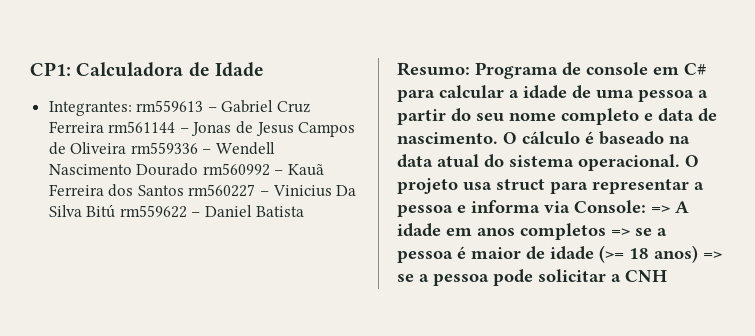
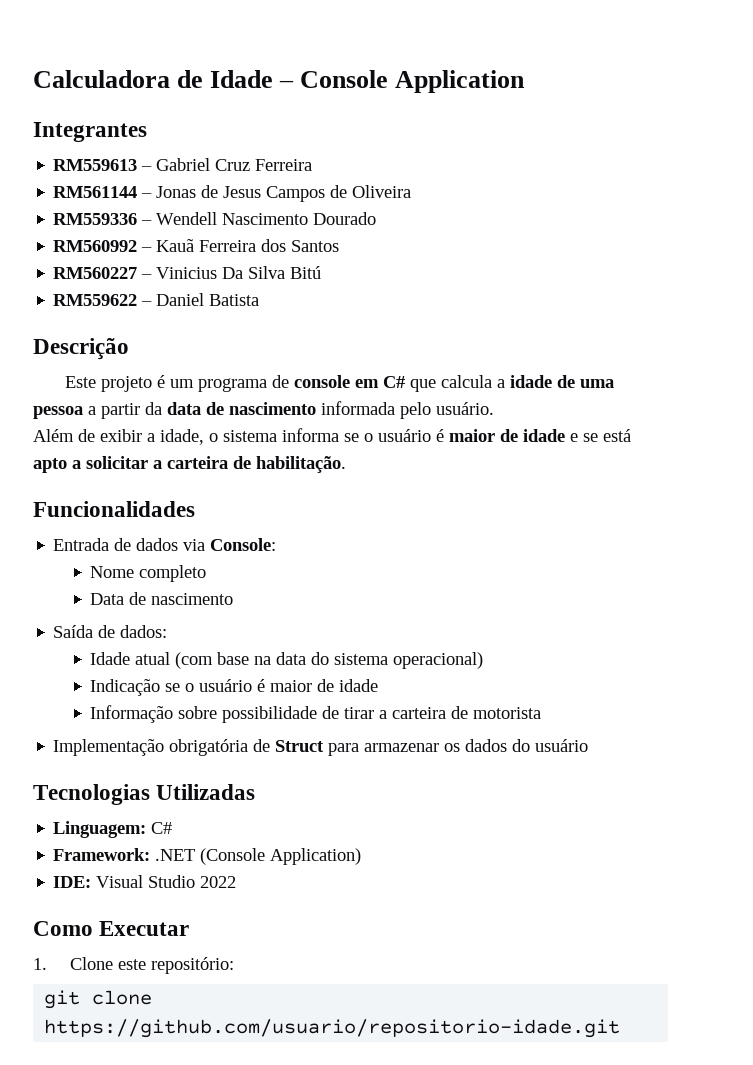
[30,62,71,76] CP1: -> (33, 79) none
[48,100,204,116] // Integrantes: rm559613 -> [279,70,526,93] [33,122,147,142] [53,159,138,171] – Console Application // Integrantes // RM559613
[108,121,176,133] rm561144 -> [53,186,138,198] // RM561144
[130,142,198,154] rm559336 -> [53,213,138,225] // RM559336
[202,163,270,176] rm560992 -> [53,240,138,252] // RM560992
[188,184,256,197] rm560227 -> [53,267,138,279] // RM560227
[119,205,187,218] rm559622 -> [53,294,138,306] // RM559622
[397,62,558,79] Resumo: Programa -> [33,338,129,360] [65,375,268,392] Descrição // Este projeto é um programa
[397,85,504,102] para calcular -> [410,375,493,392] que calcula
[451,108,717,125] [397,131,690,145] [397,154,699,171] [397,178,704,194] [397,200,689,217] [397,223,667,240] [397,245,722,263] [397,269,667,286] do seu nome completo e data de nascimento. O cálculo é baseado na data atual do sistema operacional. O projeto usa struct para representar a pessoa e informa via Console: => A idade em anos completos => se a pessoa é maior de idade (>= 18 anos) => se a pessoa pode solicitar a CNH -> [145,401,494,419] [33,428,631,445] [33,456,346,473] [33,501,195,517] [53,538,277,551] [90,565,207,582] [90,592,234,605] [53,625,168,638] [90,652,484,669] [90,679,379,696] [90,705,542,723] [53,739,589,756] [33,784,256,805] [53,821,173,838] [53,848,362,865] [53,875,237,888] [33,921,190,936] [33,957,234,974] [44,990,153,1009] [44,1019,621,1038] da data de nascimento informada pelo usuário. // Além de exibir a idade, o sistema informa se o usuário é maior de idade e se está apto a solicitar a carteira de habilitação. // Funcionalidades // Entrada de dados via Console: // Nome completo // Data de nascimento // Saída de dados: // Idade atual (com base na data do sistema operacional) // Indicação se o usuário é maior de idade // Informação sobre possibilidade de tirar a carteira de motorista // Implementação obrigatória de Struct para armazenar os dados do usuário // Tecnologias Utilizadas // Linguagem: C# // Framework: .NET (Console Application) // IDE: Visual Studio 2022 // Como Executar // 1. Clone este repositório: // git clone https://github.com/usuario/repositorio-idade.git

